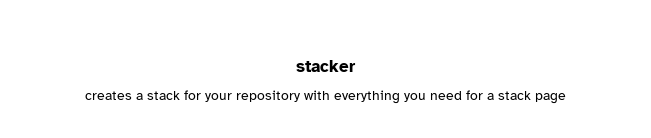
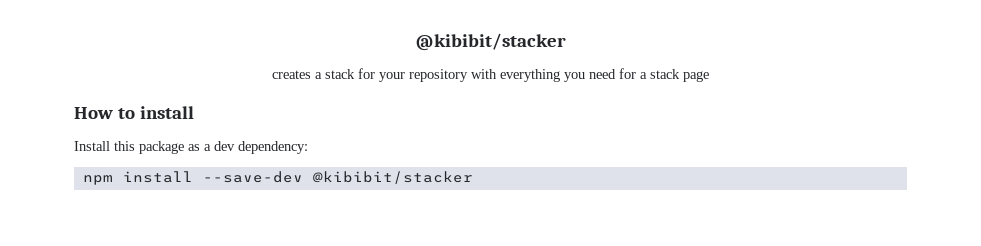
[296,60,356,72] stacker -> [415,33,566,51] @kibibit/stacker
(566, 98) none -> [74,106,194,119] [74,141,308,154] [82,171,473,185] // How to install // Install this package as a dev dependency: // npm install --save-dev @kibibit/stacker

